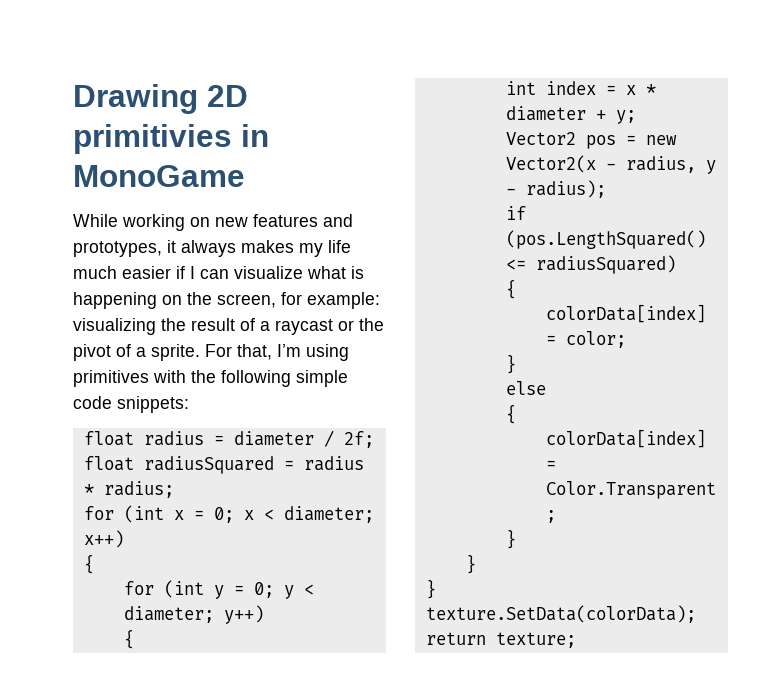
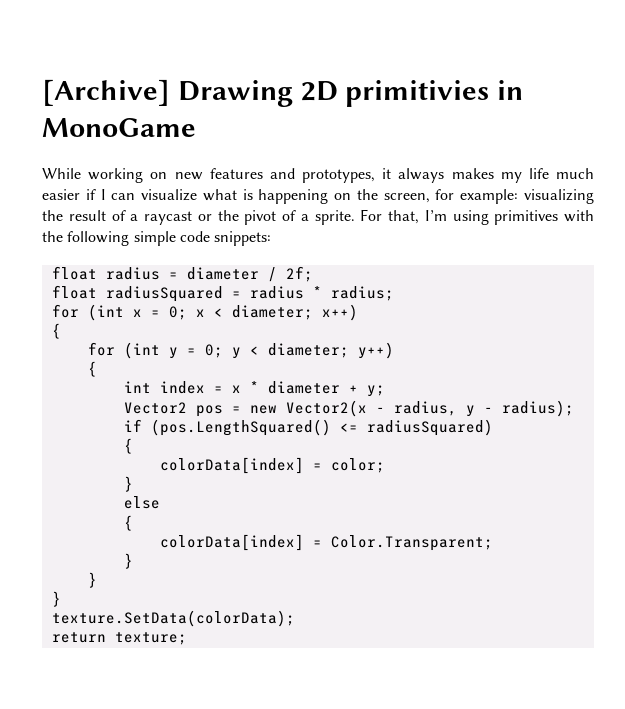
(73, 99) none -> [42,79,170,106] [Archive]

